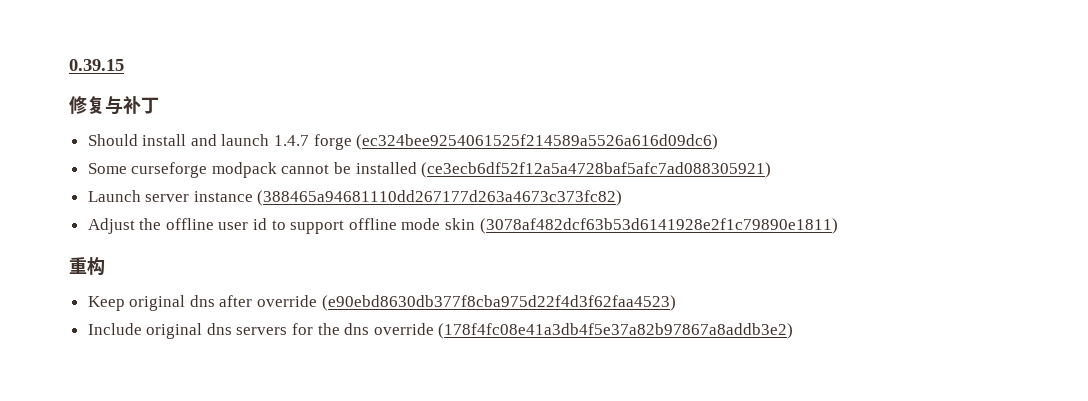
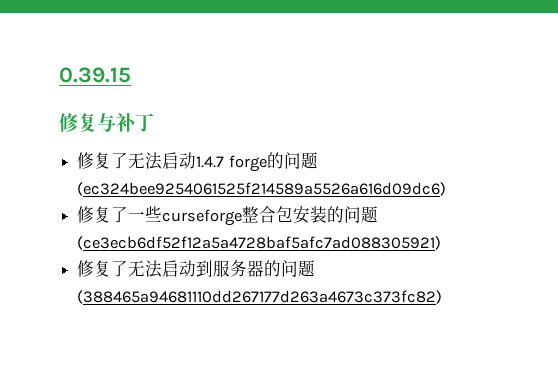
[87,134,270,146] Should install and launch -> [77,152,197,170] 修复了无法启动
(352, 142) none -> [266,152,318,169] 的问题
[87,162,772,178] [87,190,623,206] [87,218,838,234] [69,257,105,276] [87,295,676,311] [87,323,794,339] Some curseforge modpack cannot be installed (ce3ecb6df52f12a5a4728baf5afc7ad088305921) // Launch server instance (388465a94681110dd267177d263a4673c373fc82) // Adjust the offline user id to support offline mode skin (3078af482dcf63b53d6141928e2f1c79890e1811) // 重构 // Keep original dns after override (e90ebd8630db377f8cba975d22f4d3f62faa4523) // Include original dns servers for the dns override (178f4fc08e41a3db4f5e37a82b97867a8addb3e2) -> [77,206,379,226] [77,236,442,250] [77,260,316,278] [77,290,443,304] 修复了一些curseforge整合包安装的问题(ce3ecb6df52f12a5a4728baf5afc7ad088305921) // 修复了无法启动到服务器的问题(388465a94681110dd267177d263a4673c373fc82)

